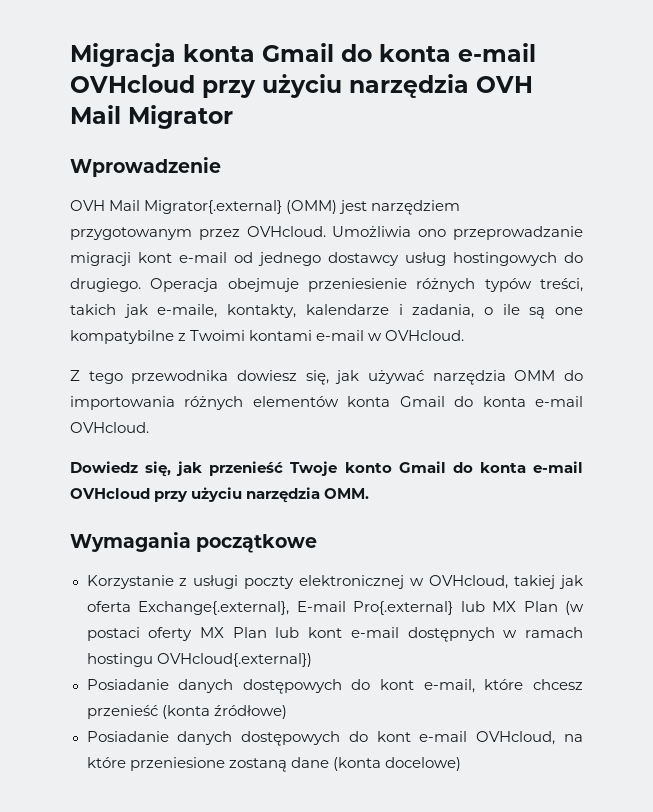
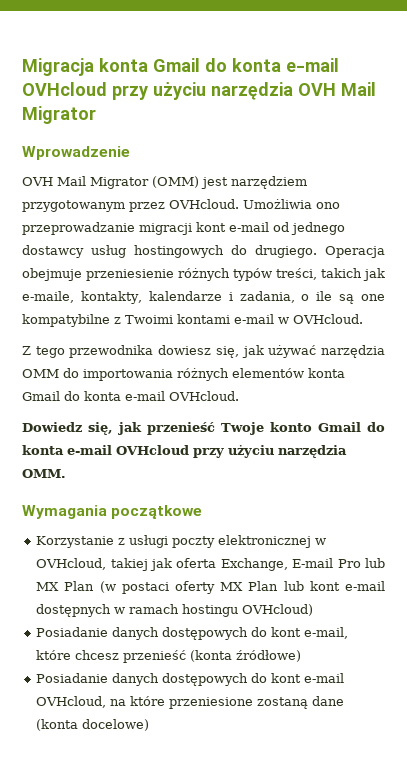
[144,200,283,214] Migrator{.external} -> [90,177,149,189] Migrator
[138,601,453,615] Exchange{.external}, E-mail Pro{.external} -> [220,558,361,571] Exchange, E-mail Pro
[156,653,312,667] OVHcloud{.external}) -> [242,604,314,616] OVHcloud)

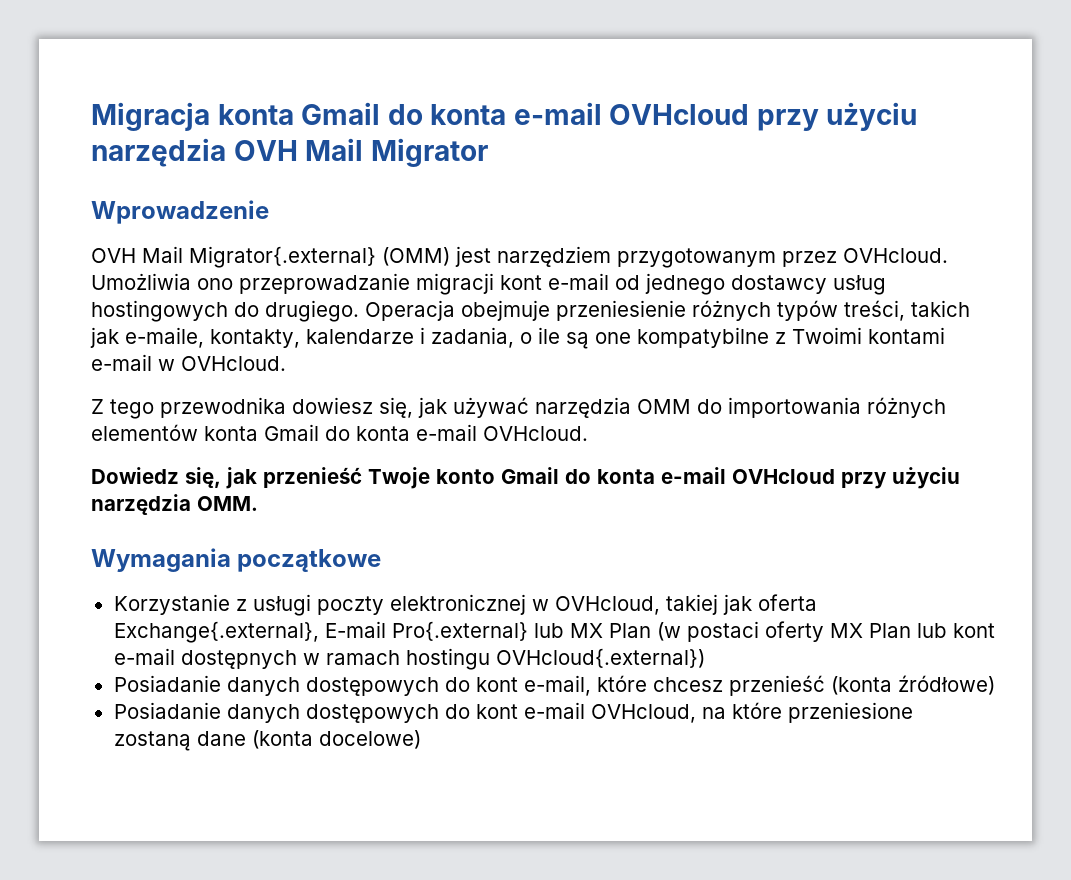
[90,177,149,189] Migrator -> [189,246,376,268] Migrator{.external}
[220,558,361,571] Exchange, E-mail Pro -> [113,621,528,643] Exchange{.external}, E-mail Pro{.external}
[242,604,314,616] OVHcloud) -> [495,648,705,668] OVHcloud{.external})

